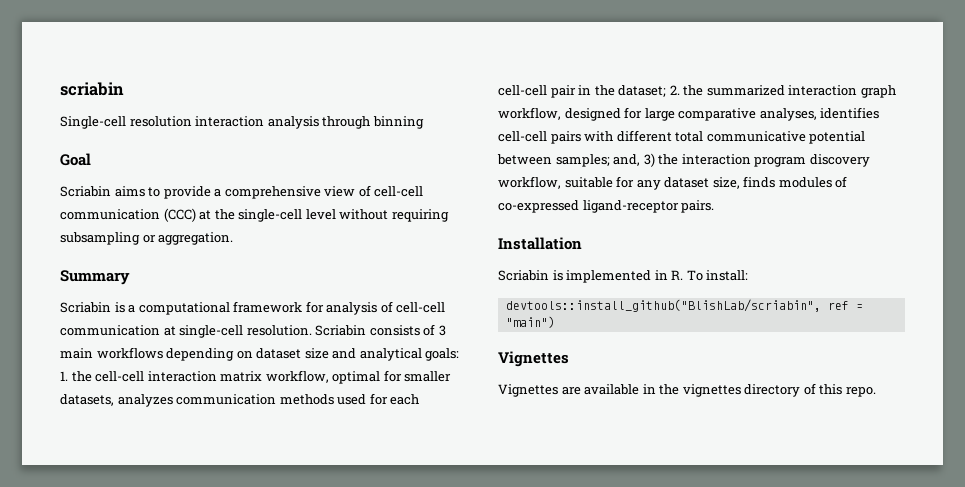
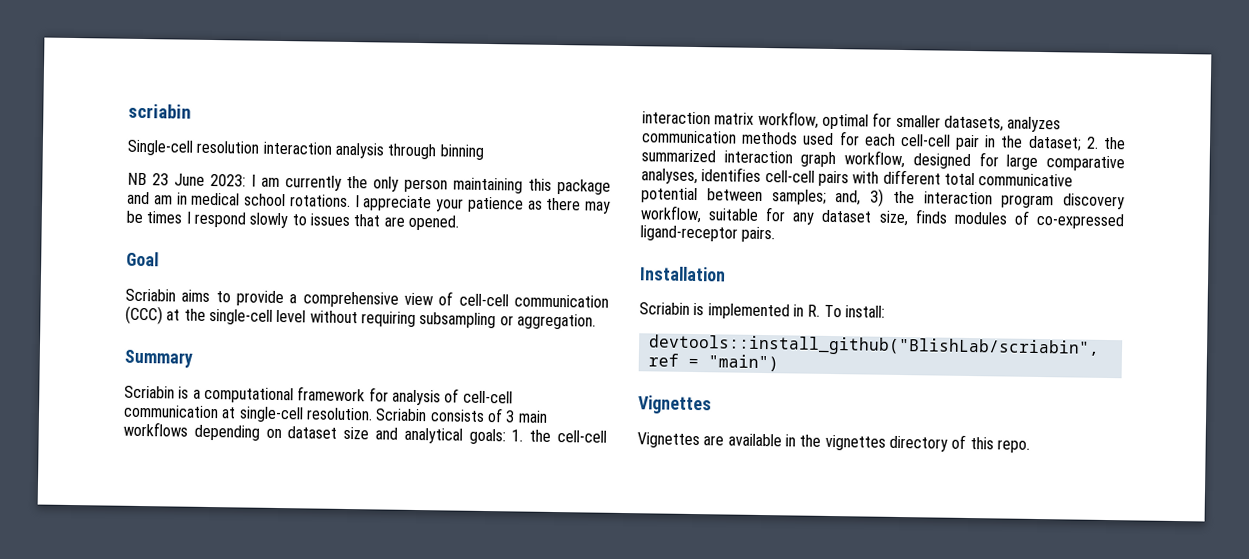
(424, 122) none -> [127,172,611,195] [127,191,611,214] [126,210,459,231] // NB 23 June 2023: I am currently the only person maintaining this package and am in medical school rotations. I appreciate your patience as there may be times I respond slowly to issues that are opened.

